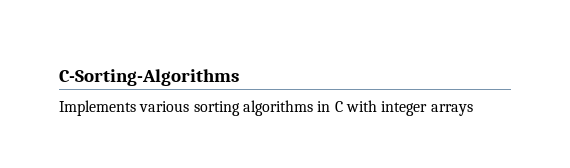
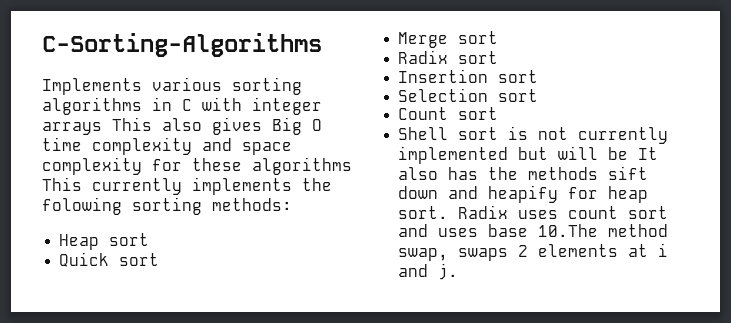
(473, 110) none -> [112,117,322,135] [42,137,292,155] [42,157,352,175] [42,177,332,195] [42,197,292,215] [59,233,150,250] [59,252,160,267] [398,31,499,48] [398,50,499,64] [398,69,539,83] [398,88,539,102] [398,107,499,120] [398,126,669,144] [398,146,659,164] [398,166,649,180] [398,185,649,203] [398,205,669,219] [398,224,669,237] [398,243,669,261] [398,263,459,280] This also gives Big O time complexity and space complexity for these algorithms This currently implements the folowing sorting methods: // Heap sort // Quick sort // Merge sort // Radix sort // Insertion sort // Selection sort // Count sort // Shell sort is not currently implemented but will be It also has the methods sift down and heapify for heap sort. Radix uses count sort and uses base 10.The method swap, swaps 2 elements at i and j.

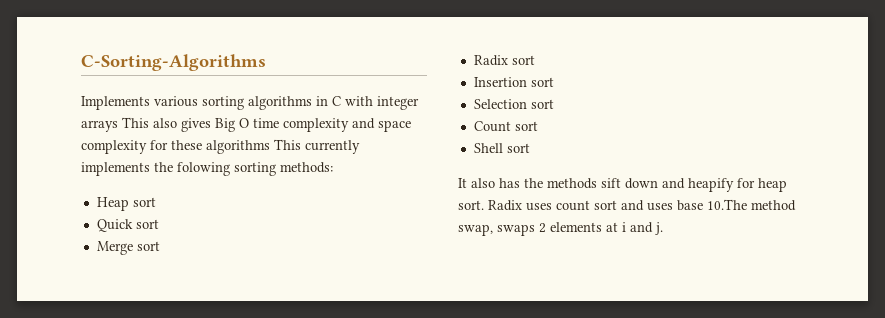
[508,126,669,144] [398,146,629,164] is not currently implemented but will be -> (530, 148) //

